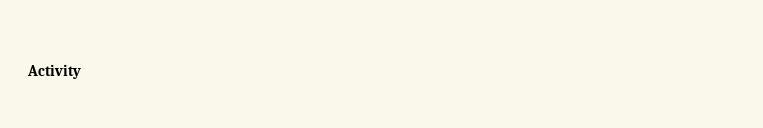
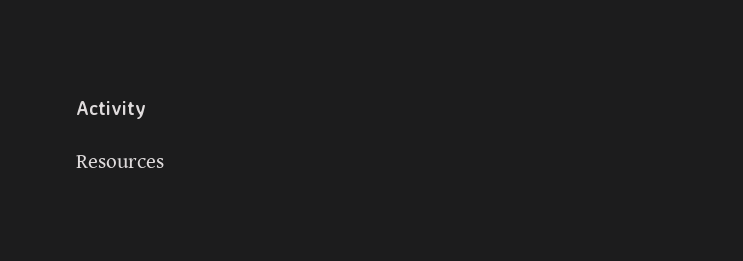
(81, 71) none -> [76,155,164,168] // Resources

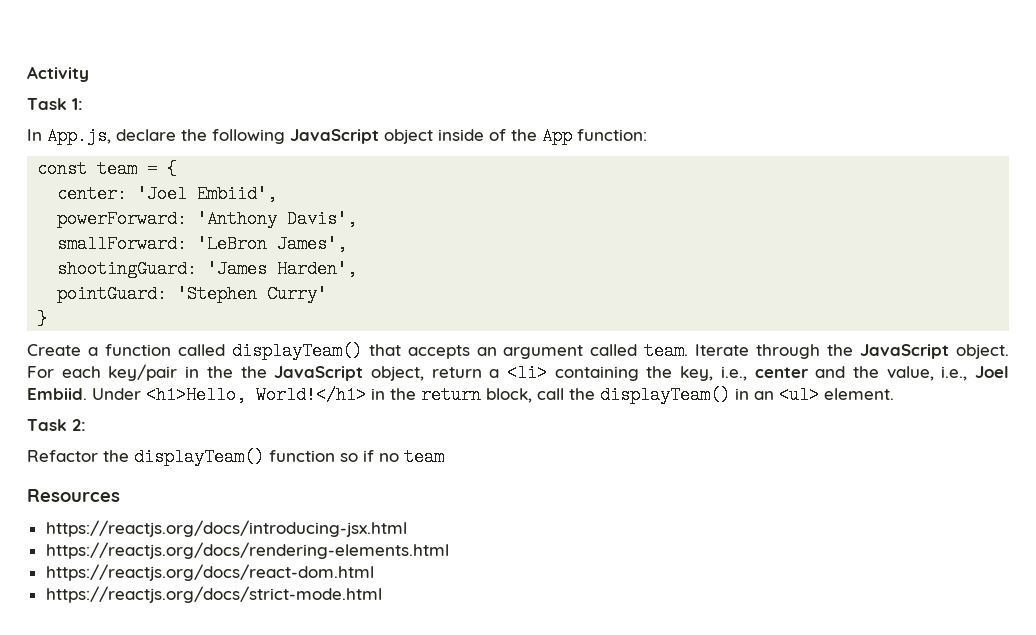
[76,155,164,168] Resources -> [27,98,83,110] [27,127,647,145] [37,160,178,178] [57,185,278,203] [57,210,358,228] [57,235,348,253] [57,260,358,278] [57,285,328,303] [37,310,48,328] [27,342,1009,360] [27,364,1010,382] [27,386,894,404] [27,419,86,431] [27,448,444,466] [27,489,120,502] [45,520,407,537] [45,542,449,559] [45,564,374,581] [45,586,382,603] Task 1: // In App.js, declare the following JavaScript object inside of the App function: // const team = { // center: 'Joel Embiid', // powerForward: 'Anthony Davis', // smallForward: 'LeBron James', // shootingGuard: 'James Harden', // pointGuard: 'Stephen Curry' // } // Create a function called displayTeam() that accepts an argument called team. Iterate through the JavaScript object. For each key/pair in the the JavaScript object, return a <li> containing the key, i.e., center and the value, i.e., Joel Embiid. Under <h1>Hello, World!</h1> in the return block, call the displayTeam() in an <ul> element. // Task 2: // Refactor the displayTeam() function so if no team // Resources // https://reactjs.org/docs/introducing-jsx.html // https://reactjs.org/docs/rendering-elements.html // https://reactjs.org/docs/react-dom.html // https://reactjs.org/docs/strict-mode.html

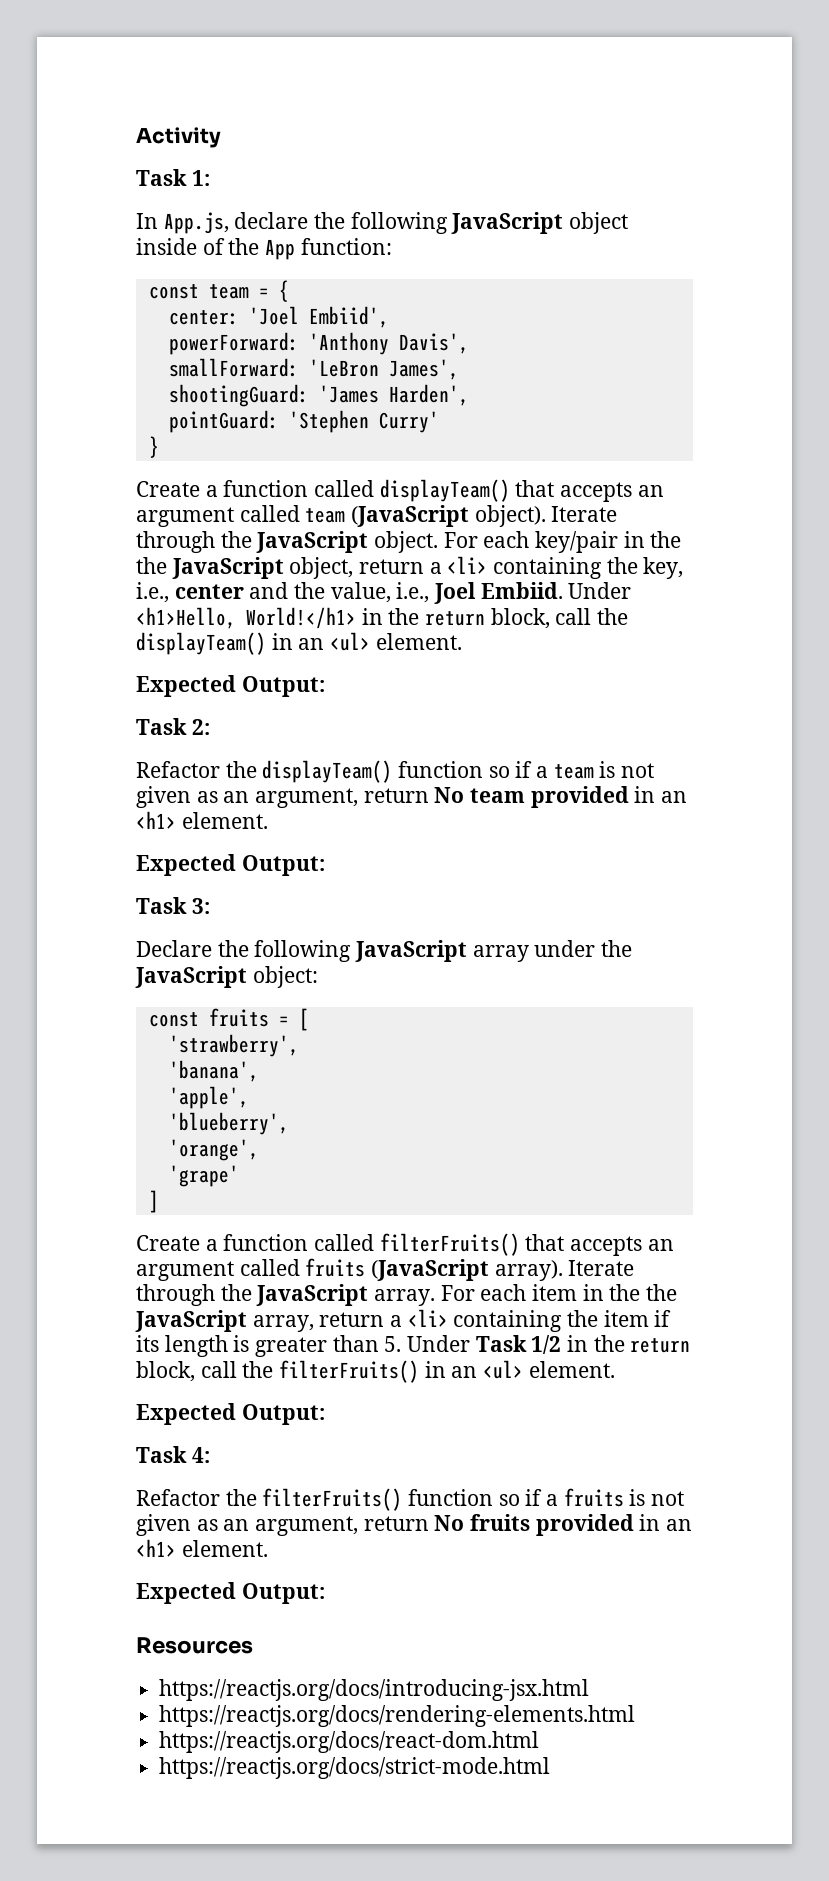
[644,342,689,360] team. -> [305,505,546,527] team (JavaScript object).
(894, 394) none -> [136,675,325,697] // Expected Output:
[379,448,444,466] no team -> [536,761,655,779] [136,786,688,808] [136,811,268,829] [136,854,325,876] [136,897,210,914] [136,940,633,962] [135,966,318,988] [148,1008,309,1031] [168,1034,299,1057] [168,1060,259,1082] [168,1086,249,1109] [168,1112,289,1135] [168,1139,259,1161] [168,1165,239,1187] [148,1190,159,1213] [136,1233,674,1256] [136,1258,635,1281] [136,1284,678,1306] [135,1309,672,1332] [136,1335,691,1357] [136,1360,615,1383] [136,1403,325,1425] [136,1446,210,1463] [136,1488,685,1511] [136,1514,693,1536] [136,1539,268,1557] [136,1582,325,1604] a team is not given as an argument, return No team provided in an <h1> element. // Expected Output: // Task 3: // Declare the following JavaScript array under the JavaScript object: // const fruits = [ // 'strawberry', // 'banana', // 'apple', // 'blueberry', // 'orange', // 'grape' // ] // Create a function called filterFruits() that accepts an argument called fruits (JavaScript array). Iterate through the JavaScript array. For each item in the the JavaScript array, return a <li> containing the item if its length is greater than 5. Under Task 1/2 in the return block, call the filterFruits() in an <ul> element. // Expected Output: // Task 4: // Refactor the filterFruits() function so if a fruits is not given as an argument, return No fruits provided in an <h1> element. // Expected Output:

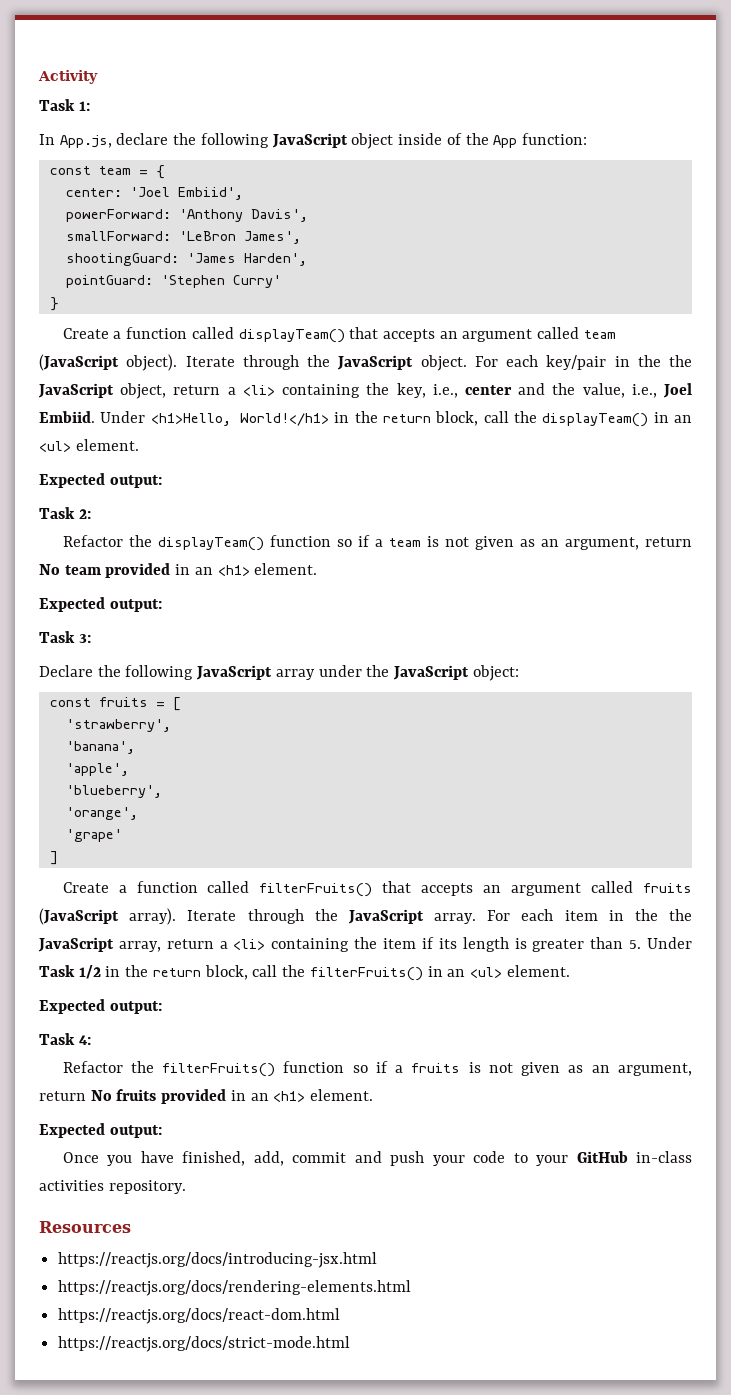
[241,676,325,697] Output: -> [109,475,162,488] output:
[241,855,325,876] Output: -> [109,599,162,612] output:
[241,1404,325,1425] Output: -> [109,1001,162,1014] output:
[241,1583,325,1604] Output: -> [109,1125,162,1138] [62,1151,692,1166] [39,1180,186,1194] output: // Once you have finished, add, commit and push your code to your GitHub in-class activities repository.

